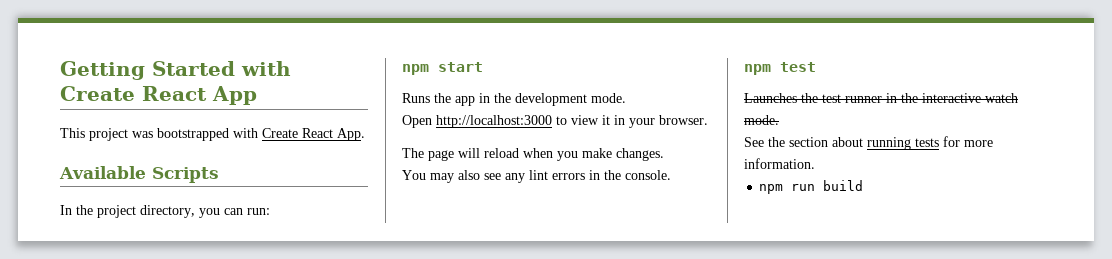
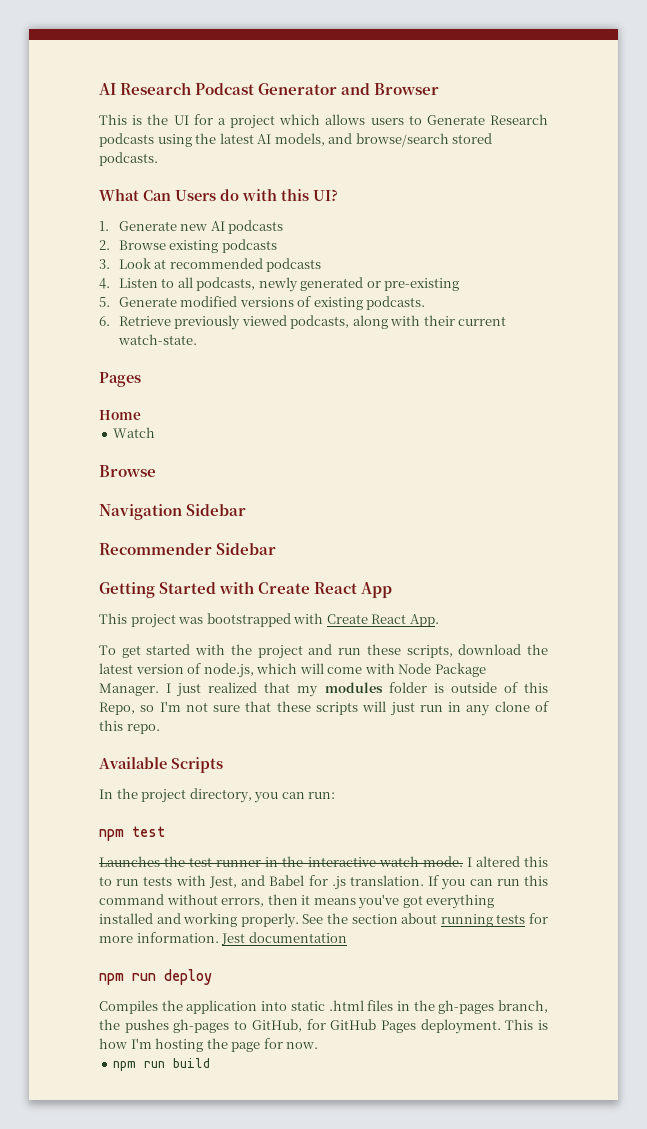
(60, 70) none -> [99,82,440,95] [99,114,548,129] [99,133,493,147] [99,152,158,166] [99,189,338,201] [99,220,284,234] [99,239,277,253] [99,258,322,272] [99,277,460,292] [99,296,426,310] [99,315,507,330] [117,334,197,345] [99,372,141,387] [99,410,141,420] [113,427,156,438] [99,465,156,477] [99,504,247,520] [99,543,277,555] AI Research Podcast Generator and Browser // This is the UI for a project which allows users to Generate Research podcasts using the latest AI models, and browse/search stored podcasts. // What Can Users do with this UI? // 1. Generate new AI podcasts // 2. Browse existing podcasts // 3. Look at recommended podcasts // 4. Listen to all podcasts, newly generated or pre-existing // 5. Generate modified versions of existing podcasts. // 6. Retrieve previously viewed podcasts, along with their current watch-state. // Pages // Home // Watch // Browse // Navigation Sidebar // Recommender Sidebar //
(365, 134) none -> [99,644,548,659] [99,663,486,678] [99,682,548,697] [99,701,549,716] [99,720,160,734] // To get started with the project and run these scripts, download the latest version of node.js, which will come with Node Package Manager. I just realized that my modules folder is outside of this Repo, so I'm not sure that these scripts will just run in any clone of this repo.
[402,62,483,75] [402,93,626,106] [402,115,708,128] [402,148,664,161] [402,170,671,183] // npm start // Runs the app in the development mode. // Open http://localhost:3000 to view it in your browser. // The page will reload when you make changes. // You may also see any lint errors in the console. -> (336, 795) none
(779, 120) // -> [466,856,548,867] [99,875,548,890] [99,894,495,909] [99,913,299,928] I altered this to run tests with Jest, and Babel for .js translation. If you can run this command without errors, then it means you've got everything installed and working properly.
(815, 163) none -> [221,932,347,945] [99,969,212,985] [99,1000,548,1014] [99,1019,548,1034] [99,1038,319,1052] Jest documentation // npm run deploy // Compiles the application into static .html files in the gh-pages branch, the pushes gh-pages to GitHub, for GitHub Pages deployment. This is how I'm hosting the page for now.

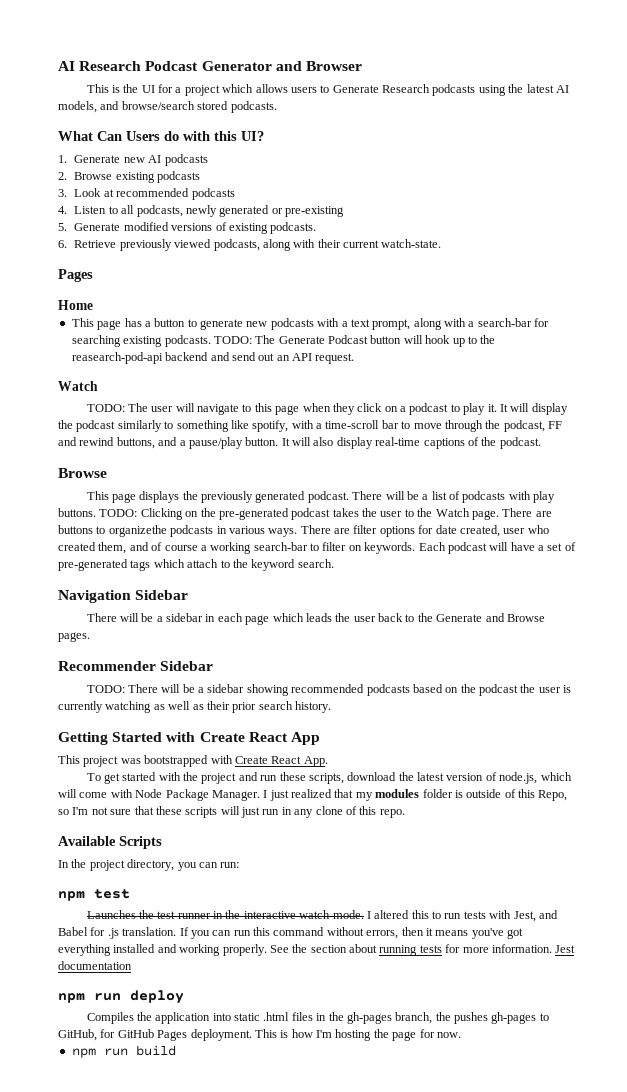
[113,427,156,438] [99,465,156,477] [99,504,247,520] [99,543,277,555] Watch // Browse // Navigation Sidebar // Recommender Sidebar -> [71,318,550,330] [71,335,496,347] [71,352,355,364] [58,381,98,391] [86,403,568,415] [58,420,562,432] [58,437,541,449] [58,468,107,478] [86,491,556,503] [58,508,552,520] [58,525,549,537] [58,542,576,554] [58,559,334,571] [58,590,189,603] [86,613,545,625] [58,632,90,642] [58,661,214,671] [86,684,572,696] [58,701,331,713] This page has a button to generate new podcasts with a text prompt, along with a search-bar for searching existing podcasts. TODO: The Generate Podcast button will hook up to the reasearch-pod-api backend and send out an API request. // Watch // TODO: The user will navigate to this page when they click on a podcast to play it. It will display the podcast similarly to something like spotify, with a time-scroll bar to move through the podcast, FF and rewind buttons, and a pause/play button. It will also display real-time captions of the podcast. // Browse // This page displays the previously generated podcast. There will be a list of podcasts with play buttons. TODO: Clicking on the pre-generated podcast takes the user to the Watch page. There are buttons to organizethe podcasts in various ways. There are filter options for date created, user who created them, and of course a working search-bar to filter on keywords. Each podcast will have a set of pre-generated tags which attach to the keyword search. // Navigation Sidebar // There will be a sidebar in each page which leads the user back to the Generate and Browse pages. // Recommender Sidebar // TODO: There will be a sidebar showing recommended podcasts based on the podcast the user is currently watching as well as their prior search history.

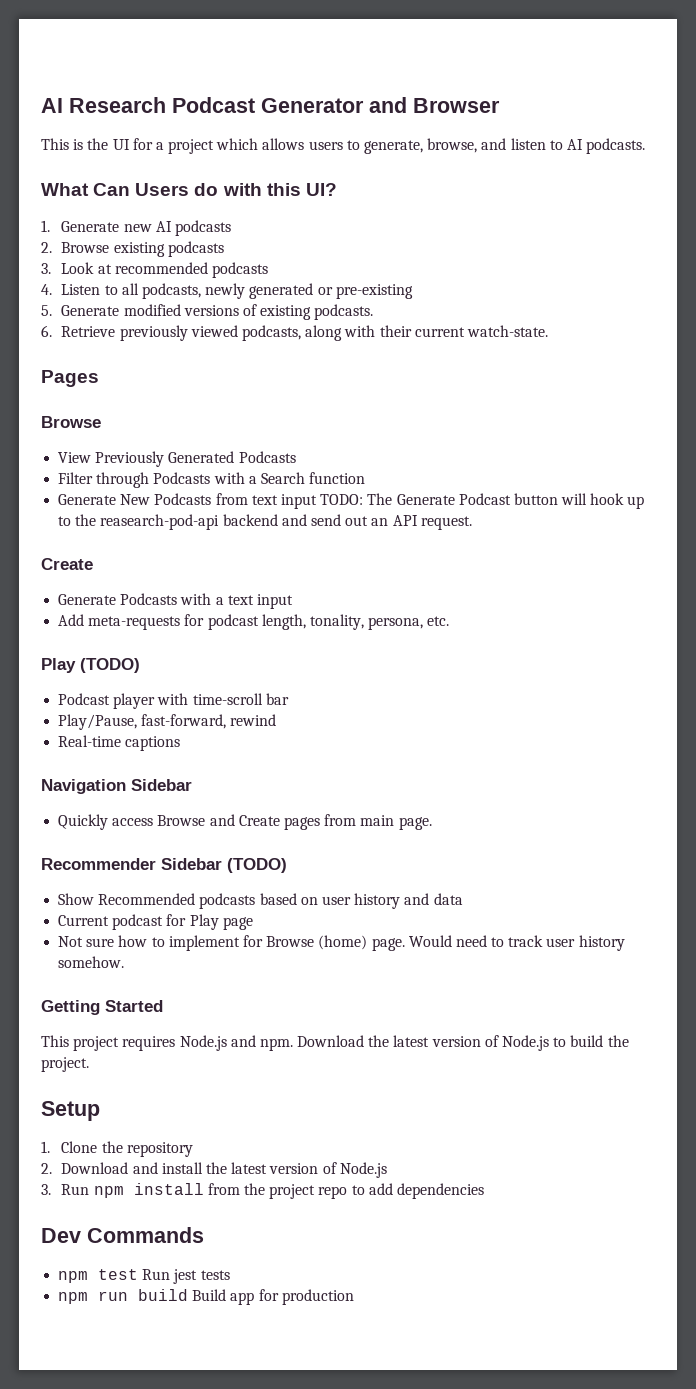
[332,84,569,96] [58,101,229,113] Generate Research podcasts using the latest AI models, and browse/search stored -> [364,138,583,154] generate, browse, and listen to AI
[58,300,93,310] [71,318,550,330] [71,335,211,347] Home // This page has a button to generate new podcasts with a text prompt, along with a search-bar for searching existing podcasts. -> [41,416,101,428] [58,451,296,467] [58,472,366,488] [58,493,317,509] Browse // View Previously Generated Podcasts // Filter through Podcasts with a Search function // Generate New Podcasts from text input
[58,381,98,391] [86,403,568,415] [58,420,562,432] [58,437,541,449] [58,468,107,478] [86,491,556,503] [58,508,552,520] [58,525,549,537] [58,542,576,554] [58,559,334,571] [58,590,189,603] [86,613,545,625] [58,632,90,642] [58,661,214,671] [86,684,572,696] [58,701,331,713] [58,732,320,745] [58,755,328,767] [86,772,572,784] [58,789,568,801] [58,806,405,818] [58,836,162,849] [58,859,240,871] [58,889,130,901] [86,910,558,922] [58,927,523,939] [58,944,576,956] [58,961,132,970] [58,990,184,1004] [86,1012,549,1024] [58,1029,461,1041] Watch // TODO: The user will navigate to this page when they click on a podcast to play it. It will display the podcast similarly to something like spotify, with a time-scroll bar to move through the podcast, FF and rewind buttons, and a pause/play button. It will also display real-time captions of the podcast. // Browse // This page displays the previously generated podcast. There will be a list of podcasts with play buttons. TODO: Clicking on the pre-generated podcast takes the user to the Watch page. There are buttons to organizethe podcasts in various ways. There are filter options for date created, user who created them, and of course a working search-bar to filter on keywords. Each podcast will have a set of pre-generated tags which attach to the keyword search. // Navigation Sidebar // There will be a sidebar in each page which leads the user back to the Generate and Browse pages. // Recommender Sidebar // TODO: There will be a sidebar showing recommended podcasts based on the podcast the user is currently watching as well as their prior search history. // Getting Started with Create React App // This project was bootstrapped with Create React App. // To get started with the project and run these scripts, download the latest version of node.js, which will come with Node Package Manager. I just realized that my modules folder is outside of this Repo, so I'm not sure that these scripts will just run in any clone of this repo. // Available Scripts // In the project directory, you can run: // npm test // Launches the test runner in the interactive watch mode. I altered this to run tests with Jest, and Babel for .js translation. If you can run this command without errors, then it means you've got everything installed and working properly. See the section about running tests for more information. Jest documentation // npm run deploy // Compiles the application into static .html files in the gh-pages branch, the pushes gh-pages to GitHub, for GitHub Pages deployment. This is how I'm hosting the page for now. -> [41,558,93,570] [58,593,293,609] [58,614,450,630] [41,658,140,673] [58,693,289,709] [58,714,277,730] [58,735,181,751] [41,779,192,794] [58,814,432,830] [41,858,287,873] [58,893,463,909] [58,914,253,930] [58,935,625,951] [58,956,125,968] [41,1000,163,1015] [41,1035,629,1051] [41,1057,89,1072] [41,1101,100,1121] [41,1141,193,1157] [41,1162,387,1178] [41,1183,484,1199] [41,1227,204,1243] [58,1269,230,1284] Create // Generate Podcasts with a text input // Add meta-requests for podcast length, tonality, persona, etc. // Play (TODO) // Podcast player with time-scroll bar // Play/Pause, fast-forward, rewind // Real-time captions // Navigation Sidebar // Quickly access Browse and Create pages from main page. // Recommender Sidebar (TODO) // Show Recommended podcasts based on user history and data // Current podcast for Play page // Not sure how to implement for Browse (home) page. Would need to track user history somehow. // Getting Started // This project requires Node.js and npm. Download the latest version of Node.js to build the project. // Setup // 1. Clone the repository // 2. Download and install the latest version of Node.js // 3. Run npm install from the project repo to add dependencies // Dev Commands // npm test Run jest tests
(176, 1050) none -> [192,1289,354,1305] Build app for production

